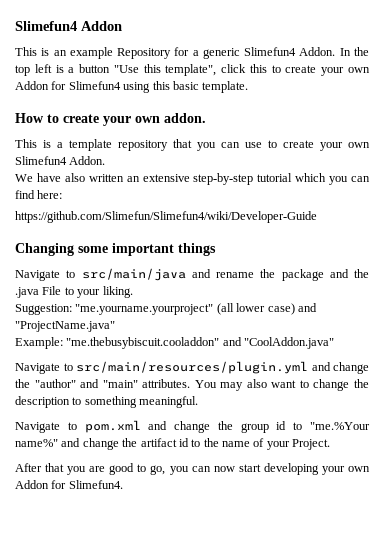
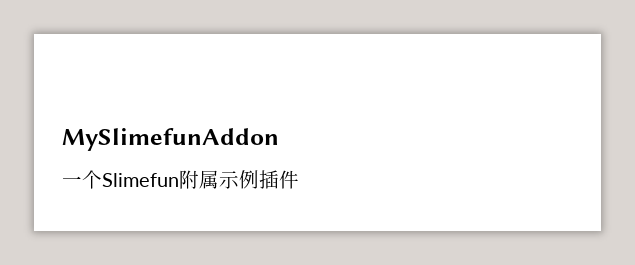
[15,21,122,31] [15,47,369,59] [15,64,370,76] [15,81,249,93] [15,113,206,126] [15,139,370,151] [15,156,106,165] [15,173,370,185] [15,190,63,199] [15,211,317,223] [15,243,216,256] [15,268,369,281] [15,286,133,298] [15,303,317,315] [15,321,115,332] [15,337,335,349] [15,361,369,374] [15,379,369,391] [15,396,199,408] [15,420,370,433] [15,438,331,450] [15,463,370,475] [15,480,123,489] Slimefun4 Addon // This is an example Repository for a generic Slimefun4 Addon. In the top left is a button "Use this template", click this to create your own Addon for Slimefun4 using this basic template. // How to create your own addon. // This is a template repository that you can use to create your own Slimefun4 Addon. // We have also written an extensive step-by-step tutorial which you can find here: // https://github.com/Slimefun/Slimefun4/wiki/Developer-Guide // Changing some important things // Navigate to src/main/java and rename the package and the .java File to your liking. // Suggestion: "me.yourname.yourproject" (all lower case) and "ProjectName.java" // Example: "me.thebusybiscuit.cooladdon" and "CoolAddon.java" // Navigate to src/main/resources/plugin.yml and change the "author" and "main" attributes. You may also want to change the description to something meaningful. // Navigate to pom.xml and change the group id to "me.%Your name%" and change the artifact id to the name of your Project. // After that you are good to go, you can now start developing your own Addon for Slimefun4. -> [62,128,279,151] [62,170,299,189] MySlimefunAddon // 一个Slimefun附属示例插件

